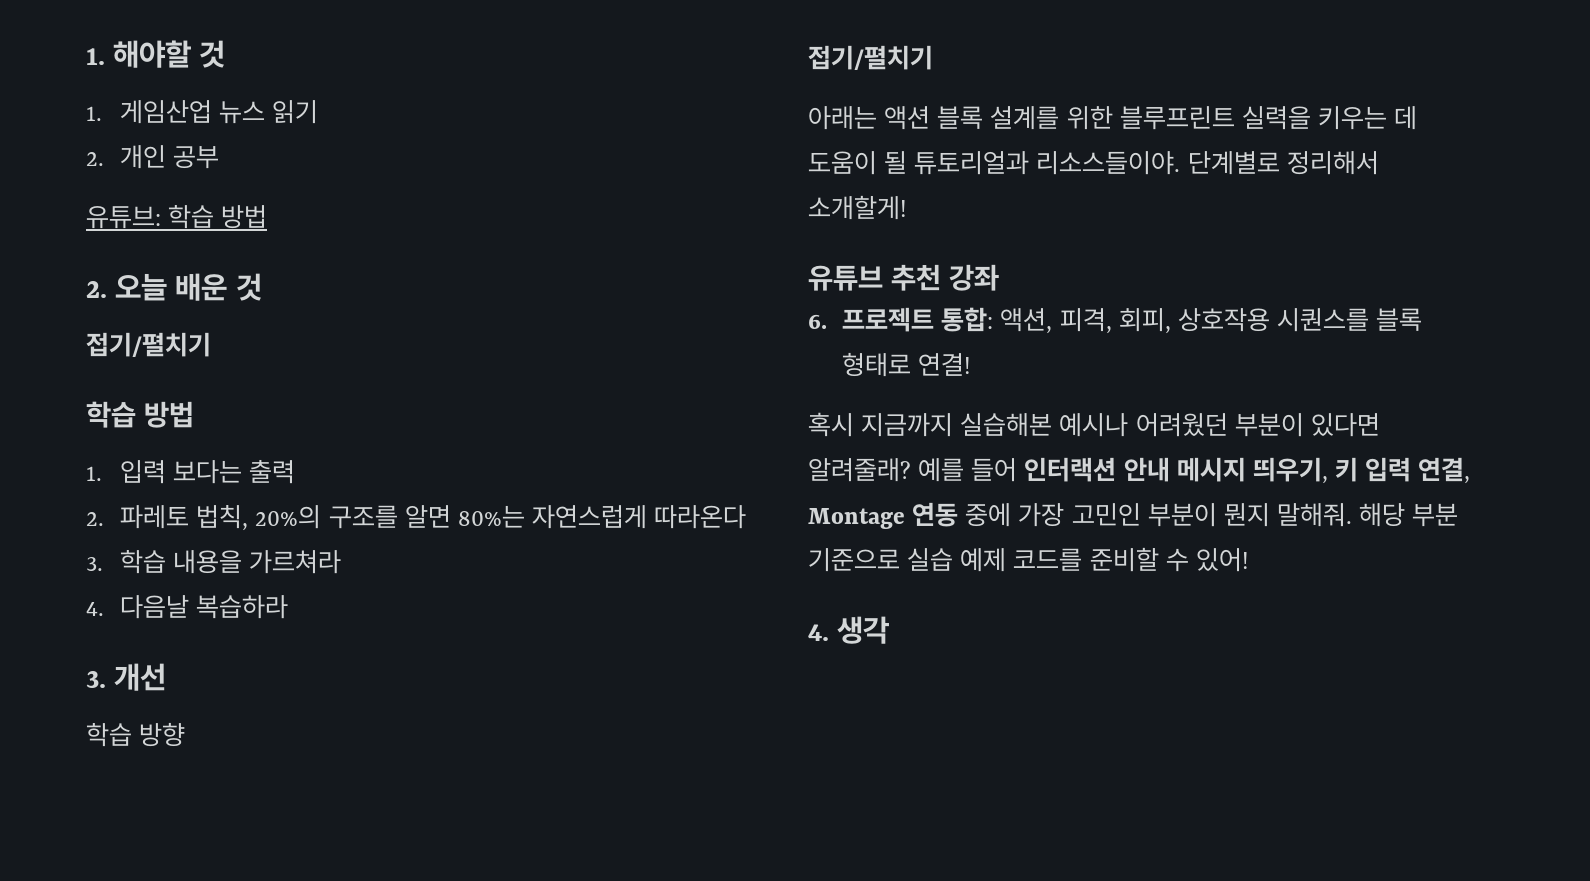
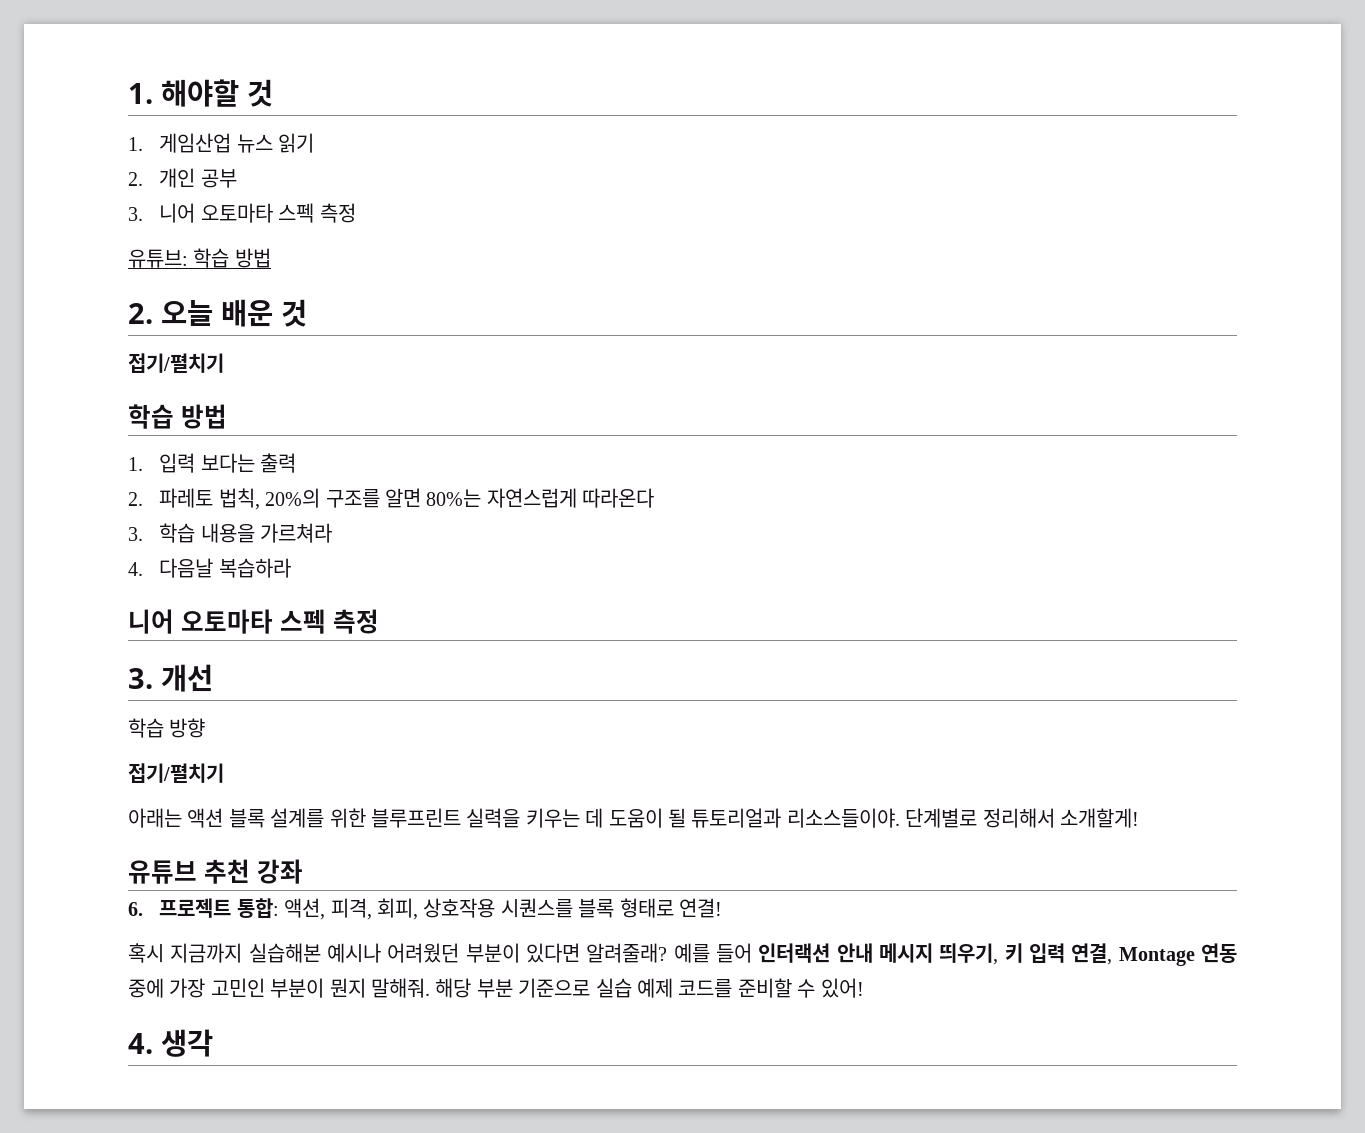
(220, 157) none -> [128,203,356,223] // 3. 니어 오토마타 스펙 측정
(289, 607) none -> [128,609,379,634] // 니어 오토마타 스펙 측정

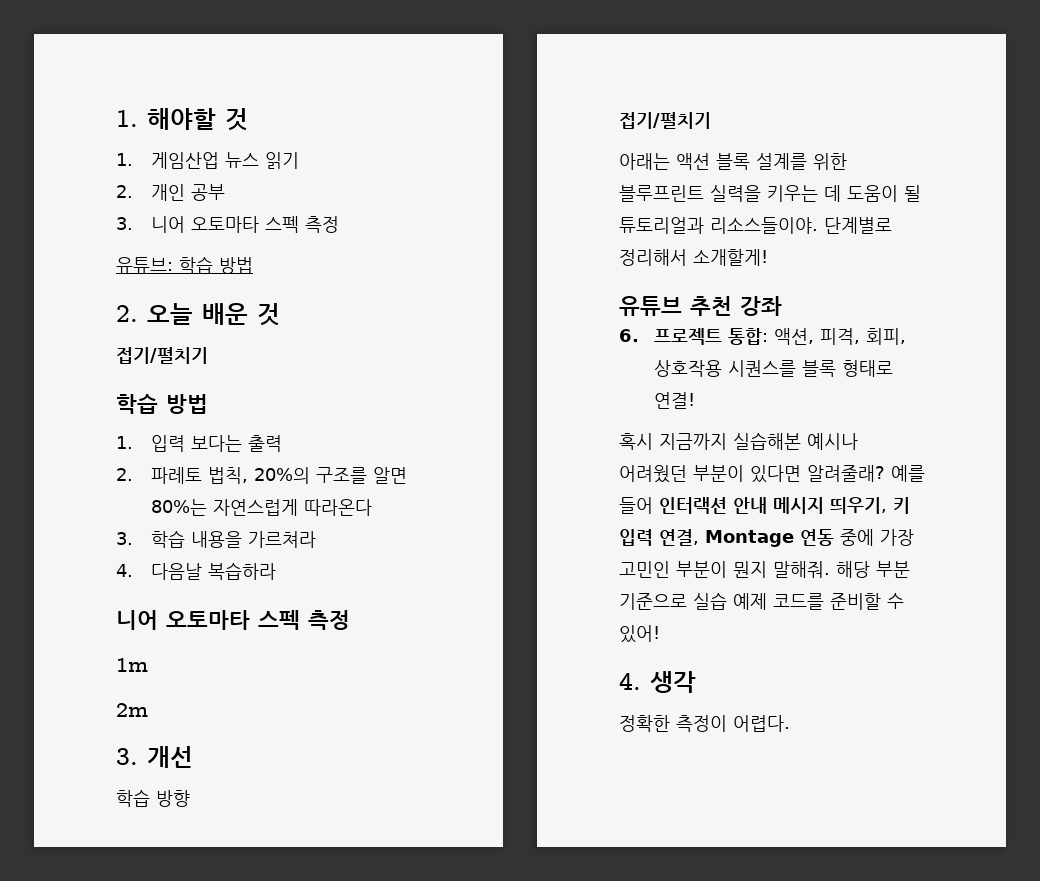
(379, 621) none -> [116,658,148,672] [116,703,148,717] // 1m // 2m
(213, 1043) none -> [619,715,790,732] // 정확한 측정이 어렵다.

